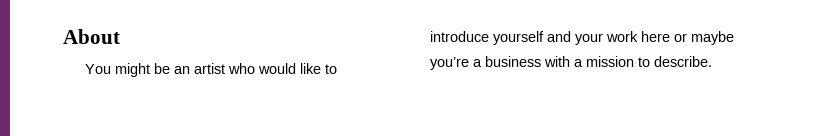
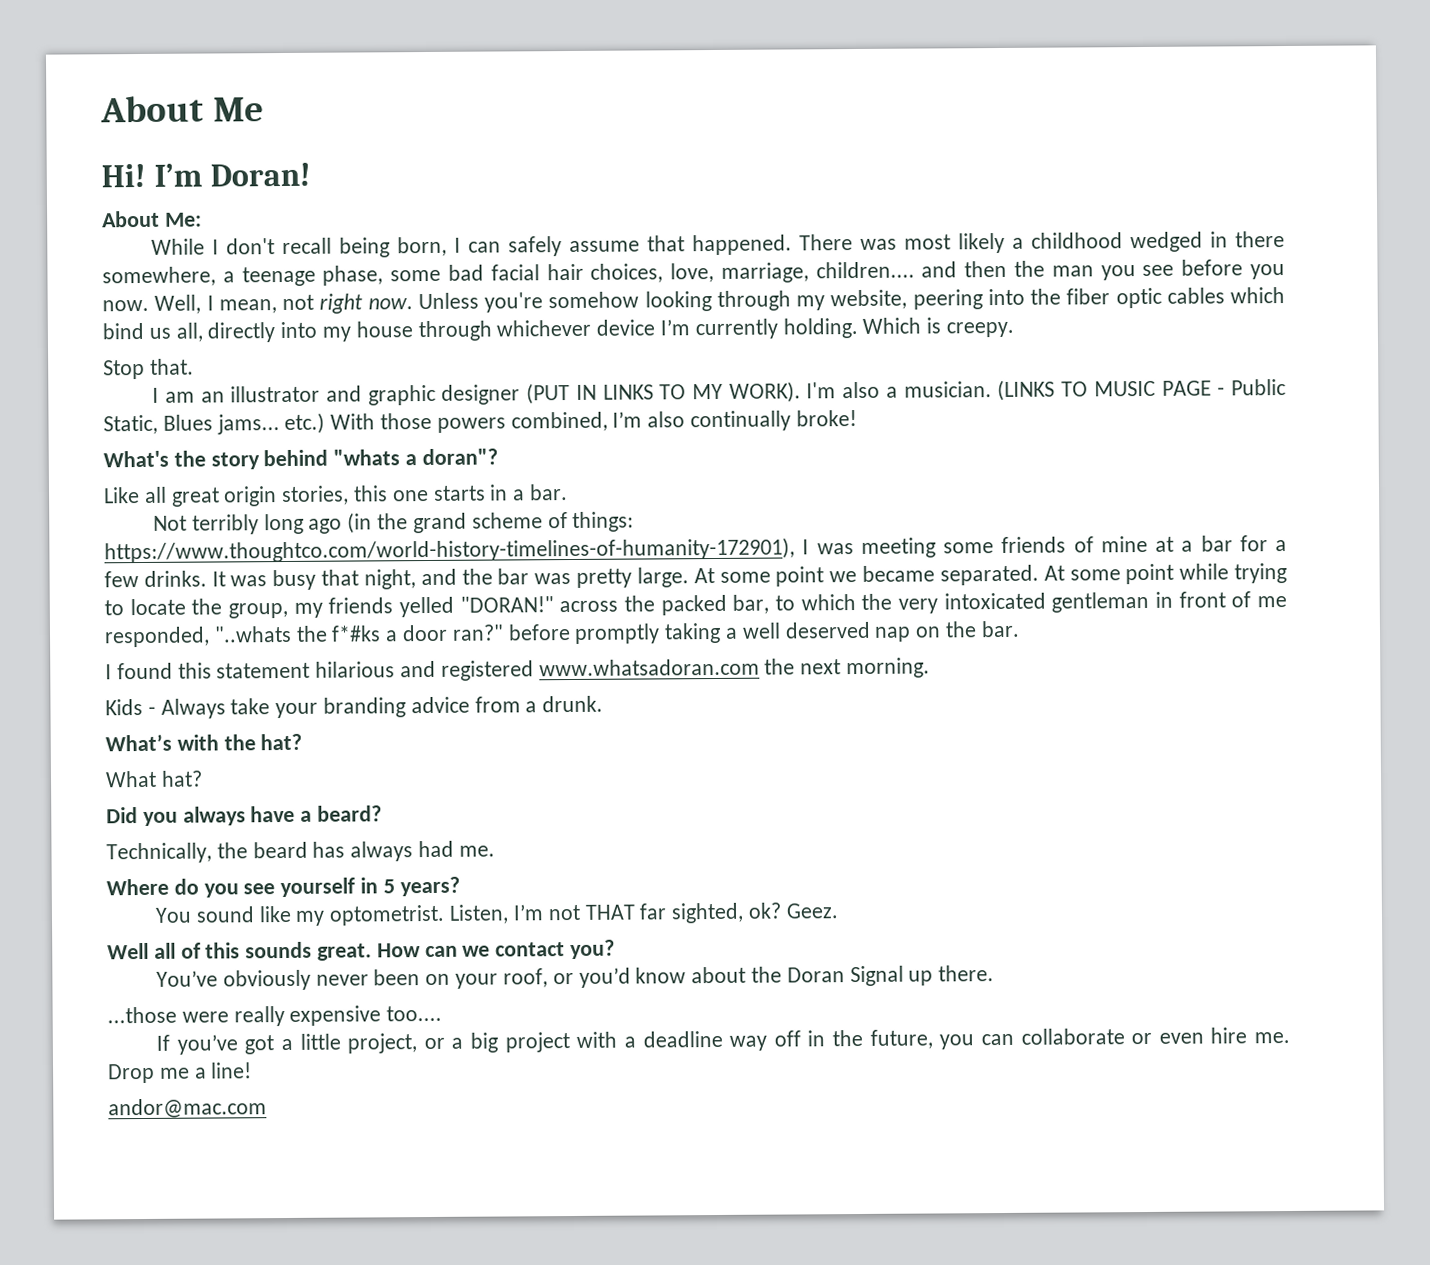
[63,29,120,44] [84,63,337,77] [430,31,734,45] [430,56,712,70] About // You might be an artist who would like to introduce yourself and your work here or maybe you’re a business with a mission to describe. -> [100,95,264,123] [101,162,312,188] [102,210,202,228] [151,231,1285,258] [102,259,1286,287] [102,287,1285,314] [102,317,1015,343] [103,358,194,380] [152,379,1287,406] [103,410,857,435] [103,448,498,470] [103,484,569,507] [153,511,635,535] [104,535,1287,564] [104,563,1288,591] [104,591,1287,619] [104,620,1020,648] [105,657,931,681] [105,695,604,719] [105,733,303,752] [105,770,203,788] [106,805,383,827] [106,840,495,864] [106,876,460,898] [155,902,838,926] [107,939,616,961] [156,965,995,991] [107,1005,443,1027] [156,1027,1291,1055] [107,1062,253,1084] [108,1098,267,1119] About Me // Hi! I’m Doran! // About Me: // While I don't recall being born, I can safely assume that happened. There was most likely a childhood wedged in there somewhere, a teenage phase, some bad facial hair choices, love, marriage, children.... and then the man you see before you now. Well, I mean, not right now. Unless you're somehow looking through my website, peering into the fiber optic cables which bind us all, directly into my house through whichever device I’m currently holding. Which is creepy. // Stop that. // I am an illustrator and graphic designer (PUT IN LINKS TO MY WORK). I'm also a musician. (LINKS TO MUSIC PAGE - Public Static, Blues jams... etc.) With those powers combined, I’m also continually broke! // What's the story behind "whats a doran"? // Like all great origin stories, this one starts in a bar. // Not terribly long ago (in the grand scheme of things: https://www.thoughtco.com/world-history-timelines-of-humanity-172901), I was meeting some friends of mine at a bar for a few drinks. It was busy that night, and the bar was pretty large. At some point we became separated. At some point while trying to locate the group, my friends yelled "DORAN!" across the packed bar, to which the very intoxicated gentleman in front of me responded, "..whats the f*#ks a door ran?" before promptly taking a well deserved nap on the bar. // I found this statement hilarious and registered www.whatsadoran.com the next morning. // Kids - Always take your branding advice from a drunk. // What’s with the hat? // What hat? // Did you always have a beard? // Technically, the beard has always had me. // Where do you see yourself in 5 years? // You sound like my optometrist. Listen, I’m not THAT far sighted, ok? Geez. // Well all of this sounds great. How can we contact you? // You’ve obviously never been on your roof, or you’d know about the Doran Signal up there. // ...those were really expensive too.... // If you’ve got a little project, or a big project with a deadline way off in the future, you can collaborate or even hire me. Drop me a line! // andor@mac.com

